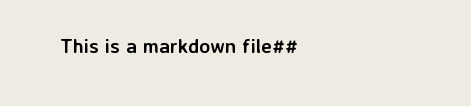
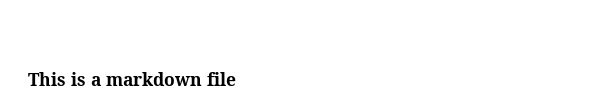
[242,39,298,53] file## -> [207,72,236,86] file

